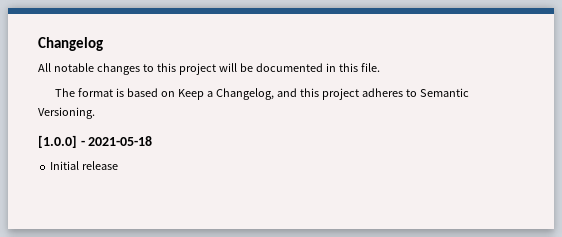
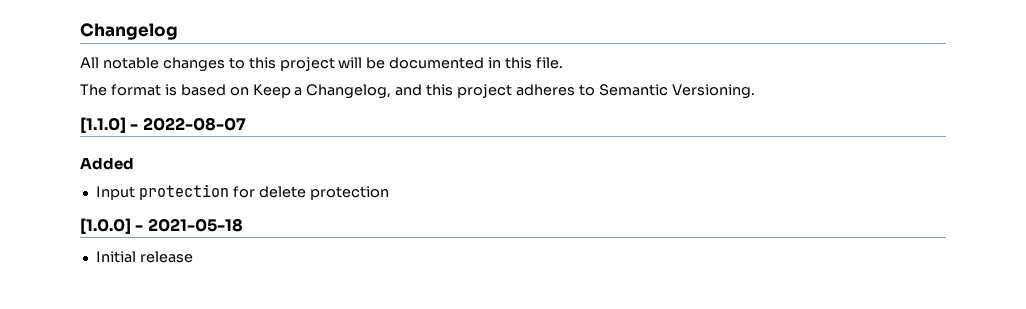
(95, 113) none -> [80,117,246,133] [80,158,134,170] [95,184,389,200] // [1.1.0] - 2022-08-07 // Added // Input protection for delete protection

